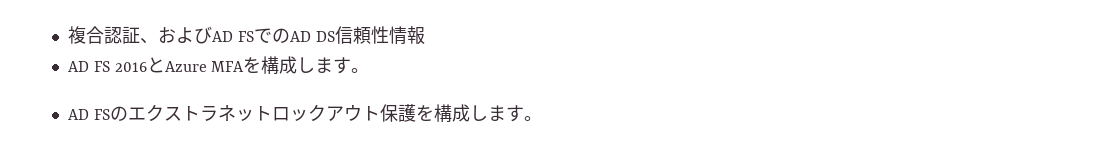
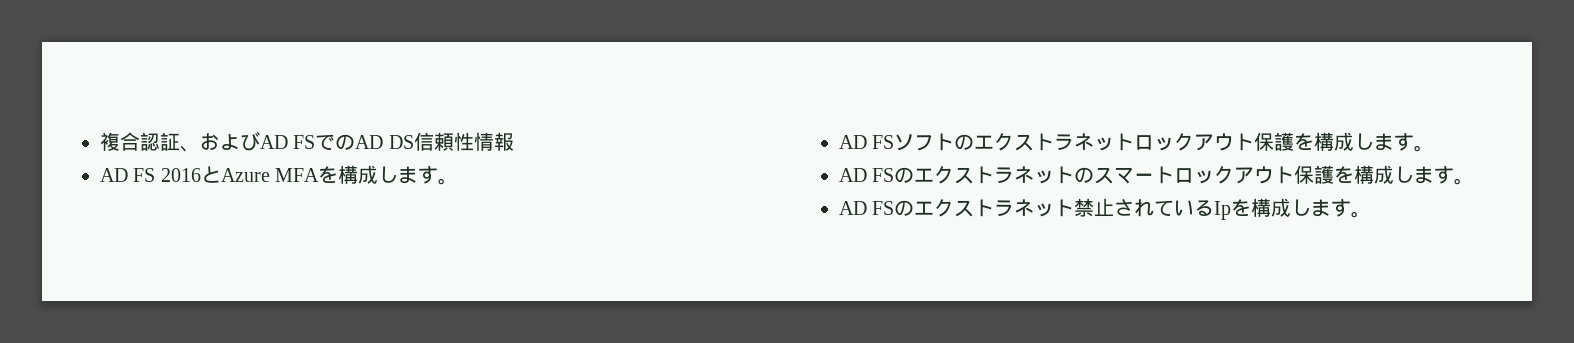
(110, 114) none -> [894,133,955,151] ソフト
(542, 118) none -> [839,165,1475,185] [839,198,1372,220] // AD FSのエクストラネットのスマートロックアウト保護を構成します。 // AD FSのエクストラネット禁止されているIpを構成します。

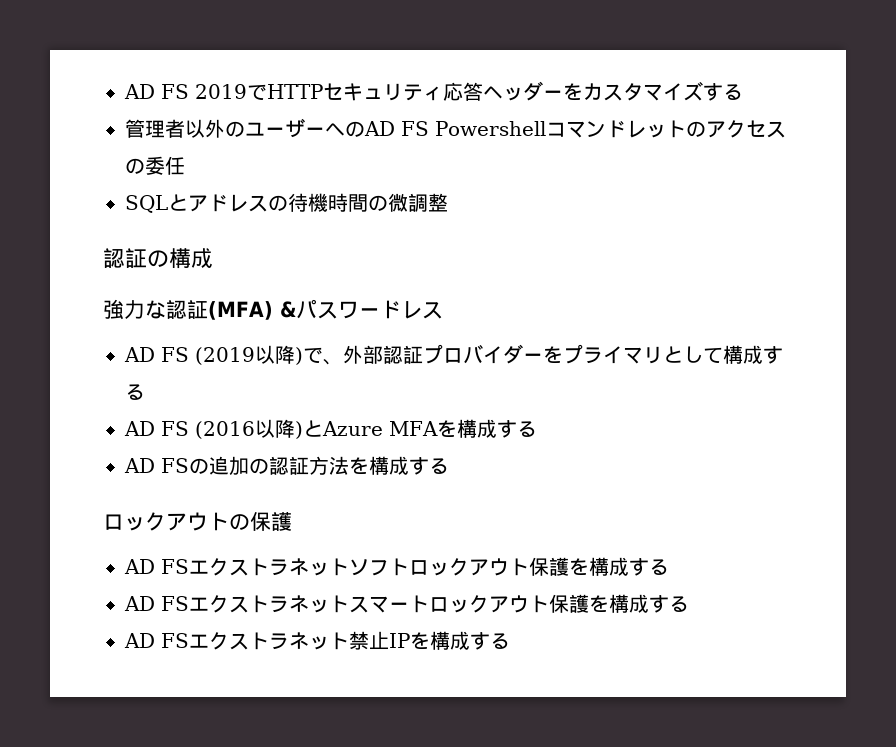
[100,131,514,152] [100,168,201,182] 複合認証、およびAD FSでのAD DS信頼性情報 // AD FS 2016 -> [124,81,743,101] [125,118,786,138] [125,156,185,175] [125,193,448,213] [103,248,213,269] [103,299,443,320] [124,344,783,365] [125,384,145,400] [124,419,303,439] AD FS 2019でHTTPセキュリティ応答ヘッダーをカスタマイズする // 管理者以外のユーザーへのAD FS Powershellコマンドレットのアクセスの委任 // SQLとアドレスの待機時間の微調整 // 認証の構成 // 強力な認証(MFA) &パスワードレス // AD FS (2019以降)で、外部認証プロバイダーをプライマリとして構成する // AD FS (2016以降)
[378,166,459,185] [839,132,1435,152] [839,166,1095,184] します。 // AD FSソフトのエクストラネットロックアウト保護を構成します。 // AD FSのエクストラネットの -> [496,420,537,438] [124,456,449,476] [103,512,292,531] [124,557,669,576] [124,595,349,613] する // AD FSの追加の認証方法を構成する // ロックアウトの保護 // AD FSエクストラネットソフトロックアウト保護を構成する // AD FSエクストラネット
[1394,166,1475,185] [839,200,915,216] します。 // AD FSの -> [649,595,689,613] [124,633,189,648] する // AD FS
[1114,198,1372,220] されているIpを構成します。 -> [389,631,510,650] IPを構成する

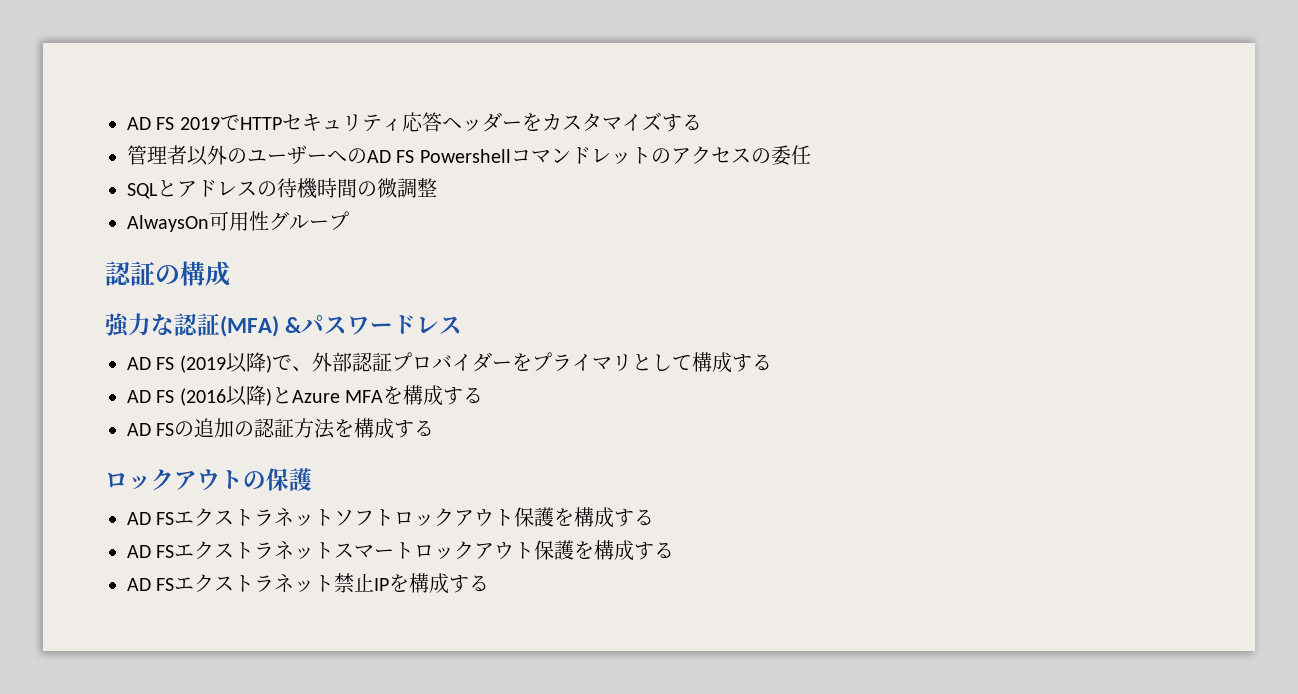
(448, 202) none -> [127,211,349,232] // AlwaysOn可用性グループ

